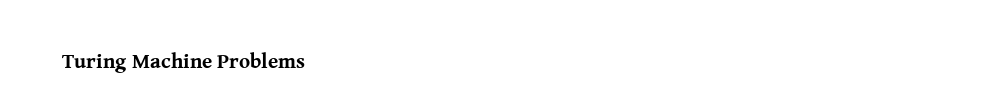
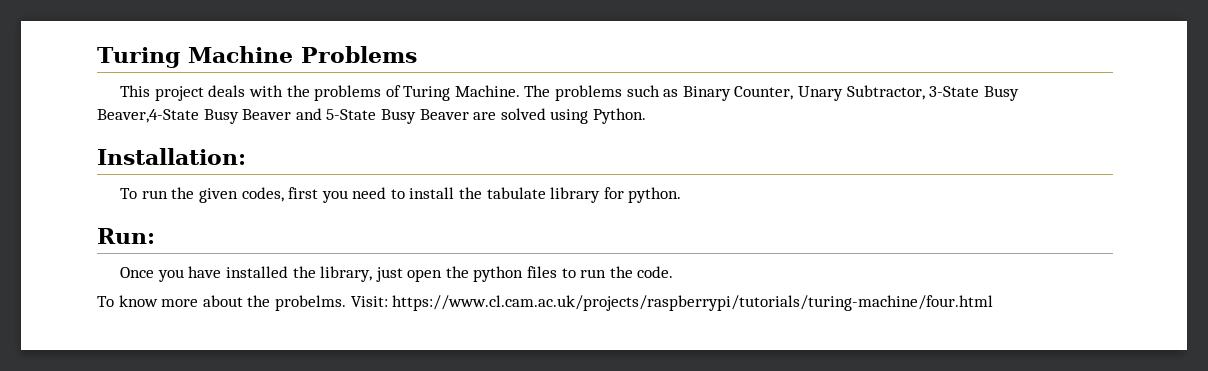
(306, 60) none -> [120,85,1019,101] [97,108,646,124] [97,148,246,165] [120,187,682,203] [97,228,155,244] [120,266,674,282] [97,295,994,311] // This project deals with the problems of Turing Machine. The problems such as Binary Counter, Unary Subtractor, 3-State Busy Beaver,4-State Busy Beaver and 5-State Busy Beaver are solved using Python. // Installation: // To run the given codes, first you need to install the tabulate library for python. // Run: // Once you have installed the library, just open the python files to run the code. // To know more about the probelms. Visit: https://www.cl.cam.ac.uk/projects/raspberrypi/tutorials/turing-machine/four.html

